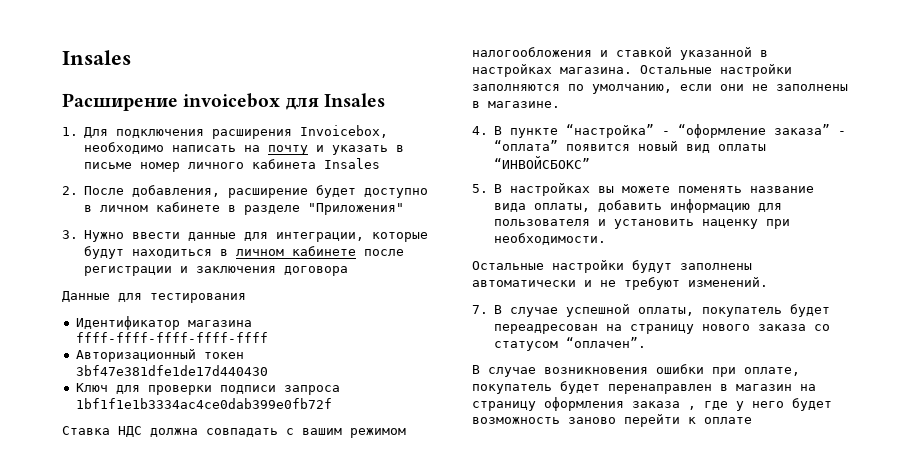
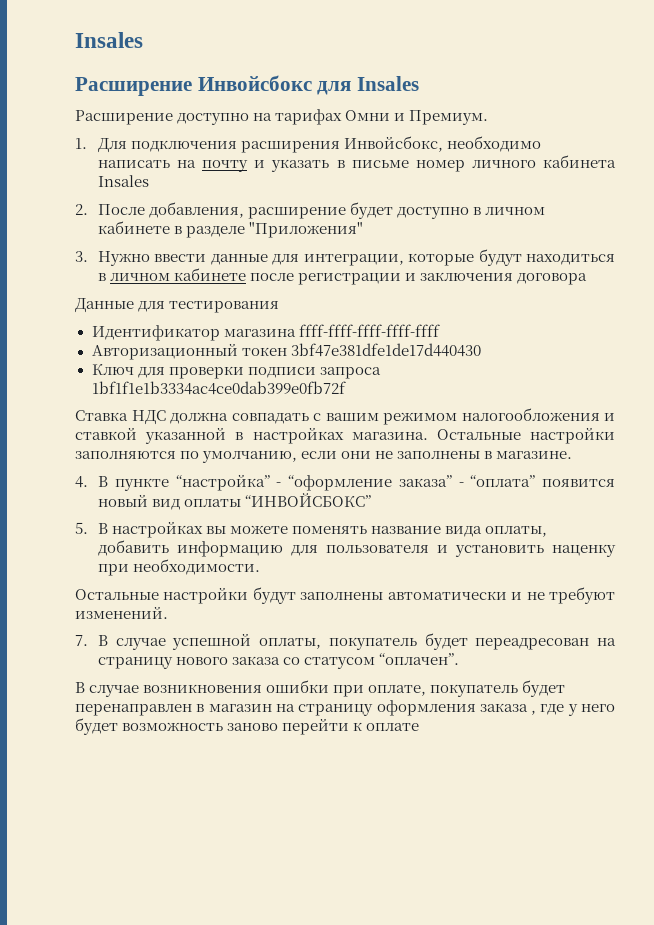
[62,50,131,65] [62,93,281,111] Insales // Расширение invoicebox -> [75,32,143,48] [75,75,312,96] Insales // Расширение Инвойсбокс
(385, 100) none -> [75,109,489,125] // Расширение доступно на тарифах Омни и Премиум.
[300,125,389,138] Invoicebox, -> [344,136,444,152] Инвойсбокс,

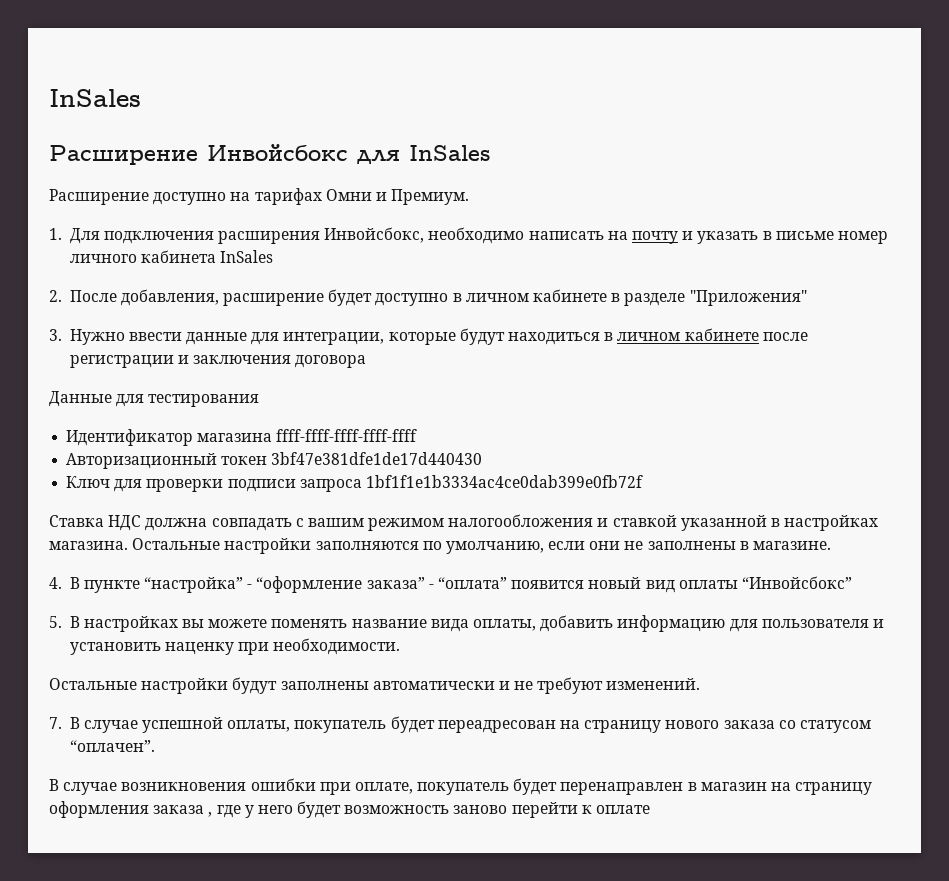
[75,32,143,48] Insales -> [49,89,141,107] InSales
[357,76,420,91] Insales -> [409,145,490,161] InSales
[98,175,150,187] Insales -> [220,250,274,263] InSales
[245,493,372,507] “ИНВОЙСБОКС” -> [741,576,852,589] “Инвойсбокс”

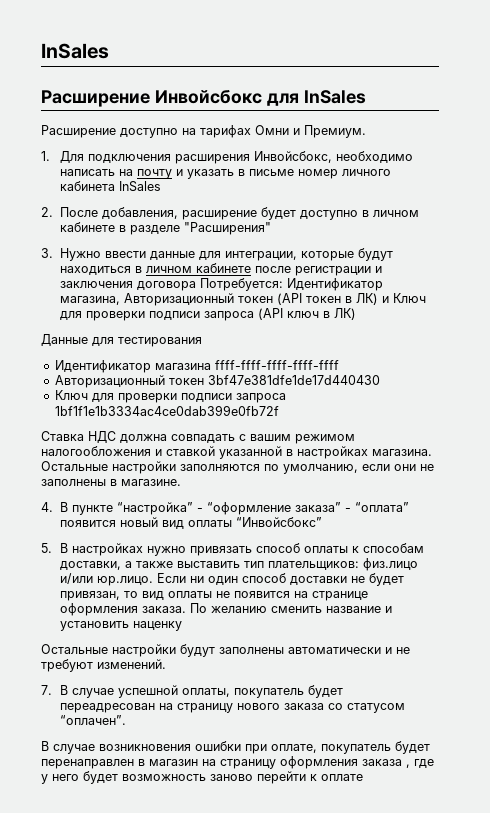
[689,290,807,306] "Приложения" -> [184,222,272,235] "Расширения"
(367, 361) none -> [200,278,384,291] [60,293,427,306] [60,308,357,321] Потребуется: Идентификатор магазина, Авторизационный токен (API токен в ЛК) и Ключ для проверки подписи запроса (API ключ в ЛК)
[182,615,869,632] вы можете поменять название вида оплаты, добавить информацию для пользователя -> [147,543,425,556] [60,558,419,571] [60,573,405,586] [60,591,369,601] [60,603,382,616] нужно привязать способ оплаты к способам доставки, а также выставить тип плательщиков: физ.лицо и/или юр.лицо. Если ни один способ доставки не будет привязан, то вид оплаты не появится на странице оформления заказа. По желанию сменить название
[238,638,401,655] при необходимости. -> (183, 626) none

